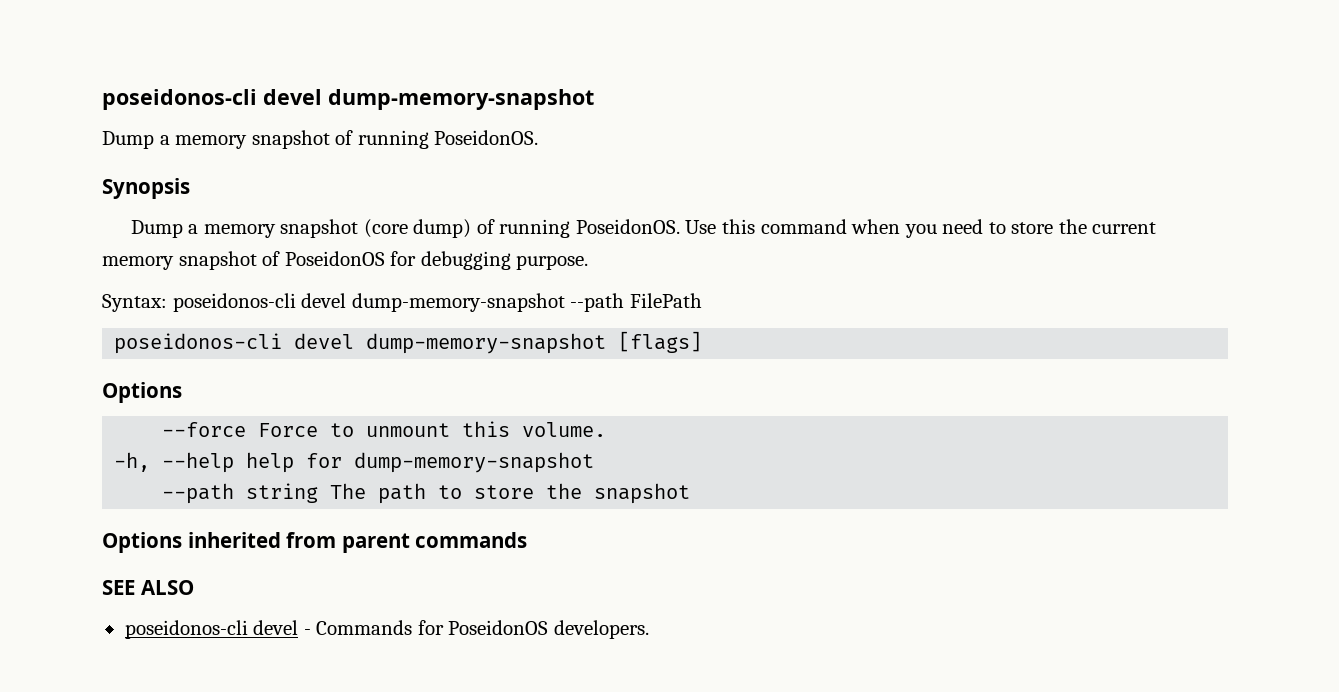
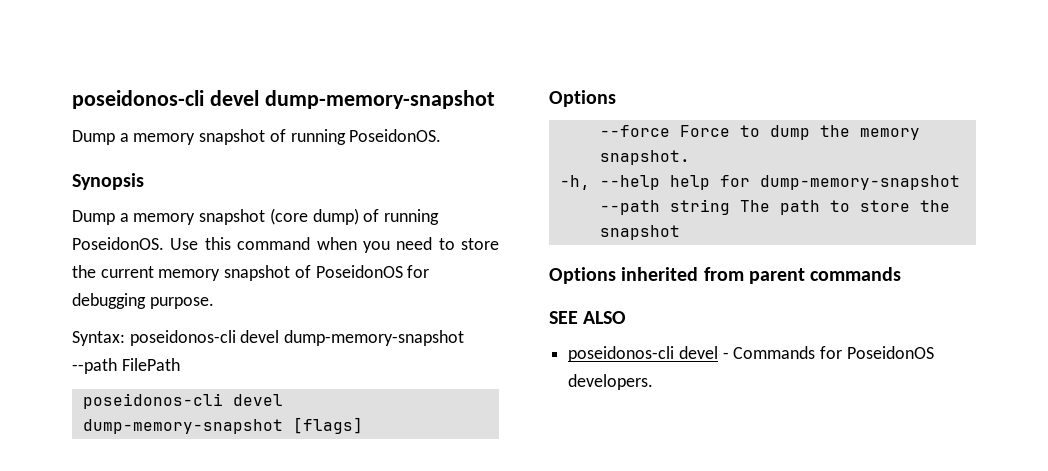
[366,421,607,437] unmount this volume. -> [769,125,920,140] [599,150,690,165] dump the memory snapshot.

